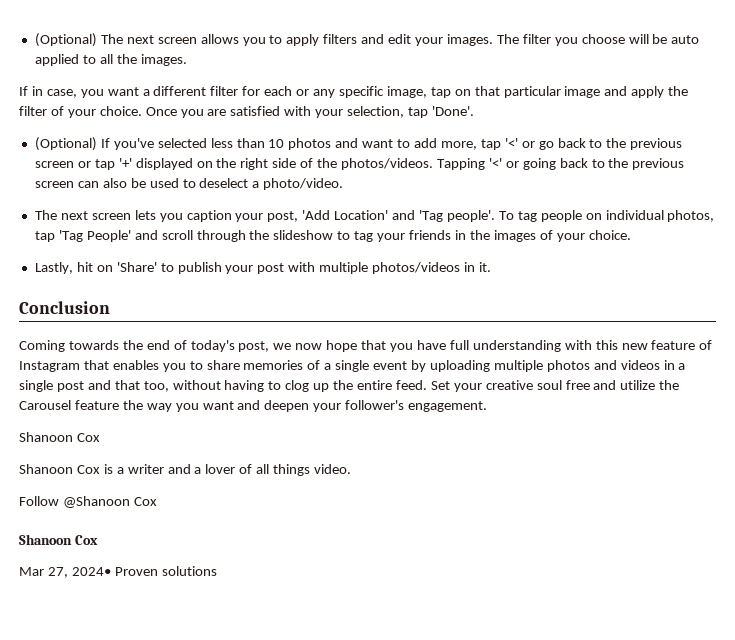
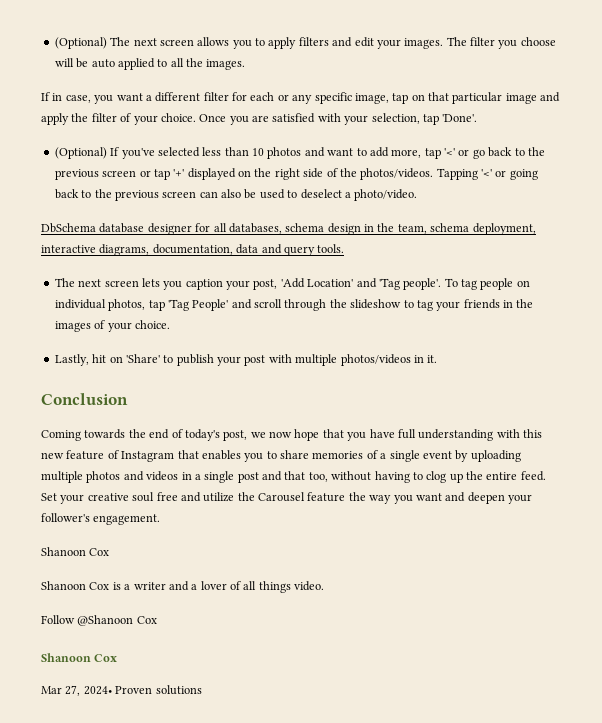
(344, 184) none -> [41,223,536,235] [41,244,345,256] // DbSchema database designer for all databases, schema design in the team, schema deployment, interactive diagrams, documentation, data and query tools.

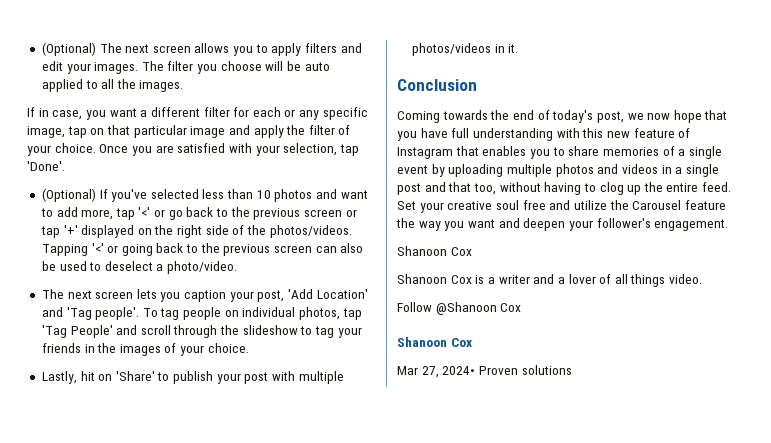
[41,223,536,235] [41,244,345,256] // DbSchema database designer for all databases, schema design in the team, schema deployment, interactive diagrams, documentation, data and query tools. -> (238, 267) none

